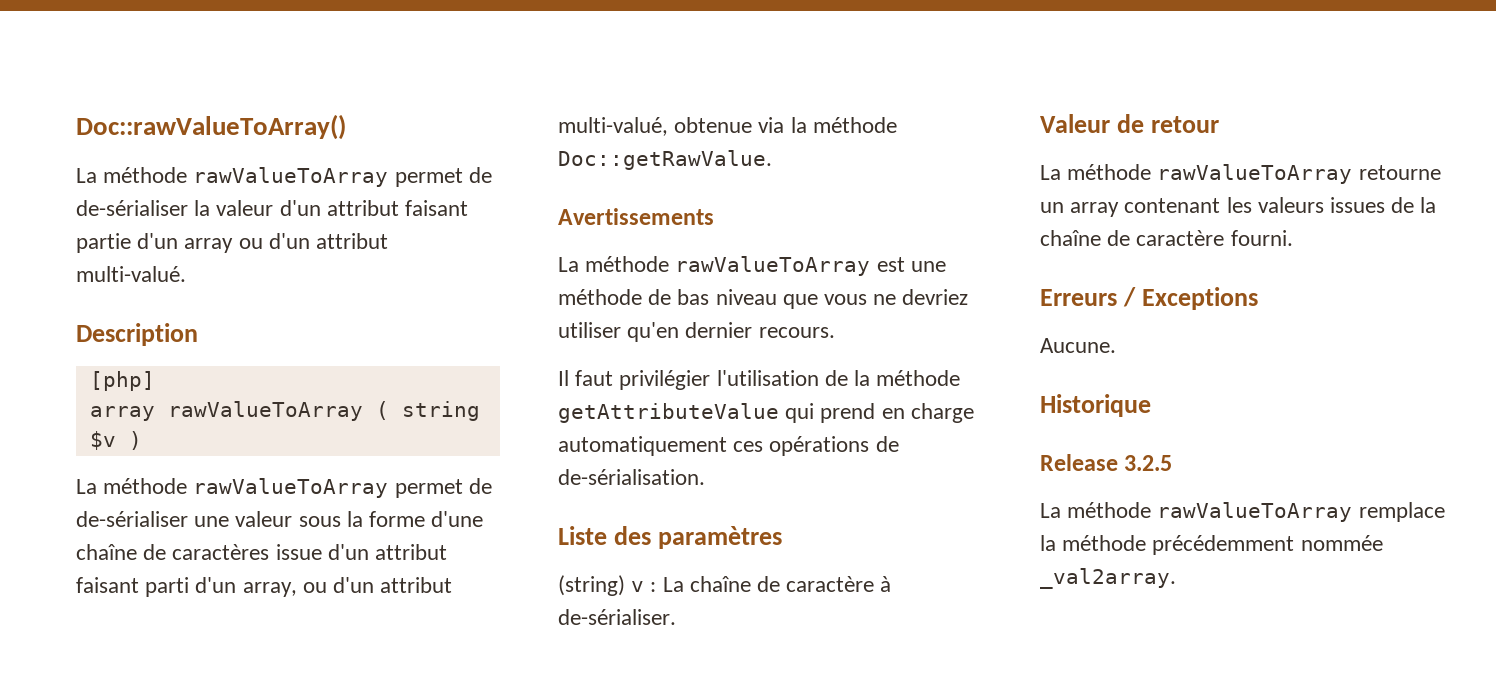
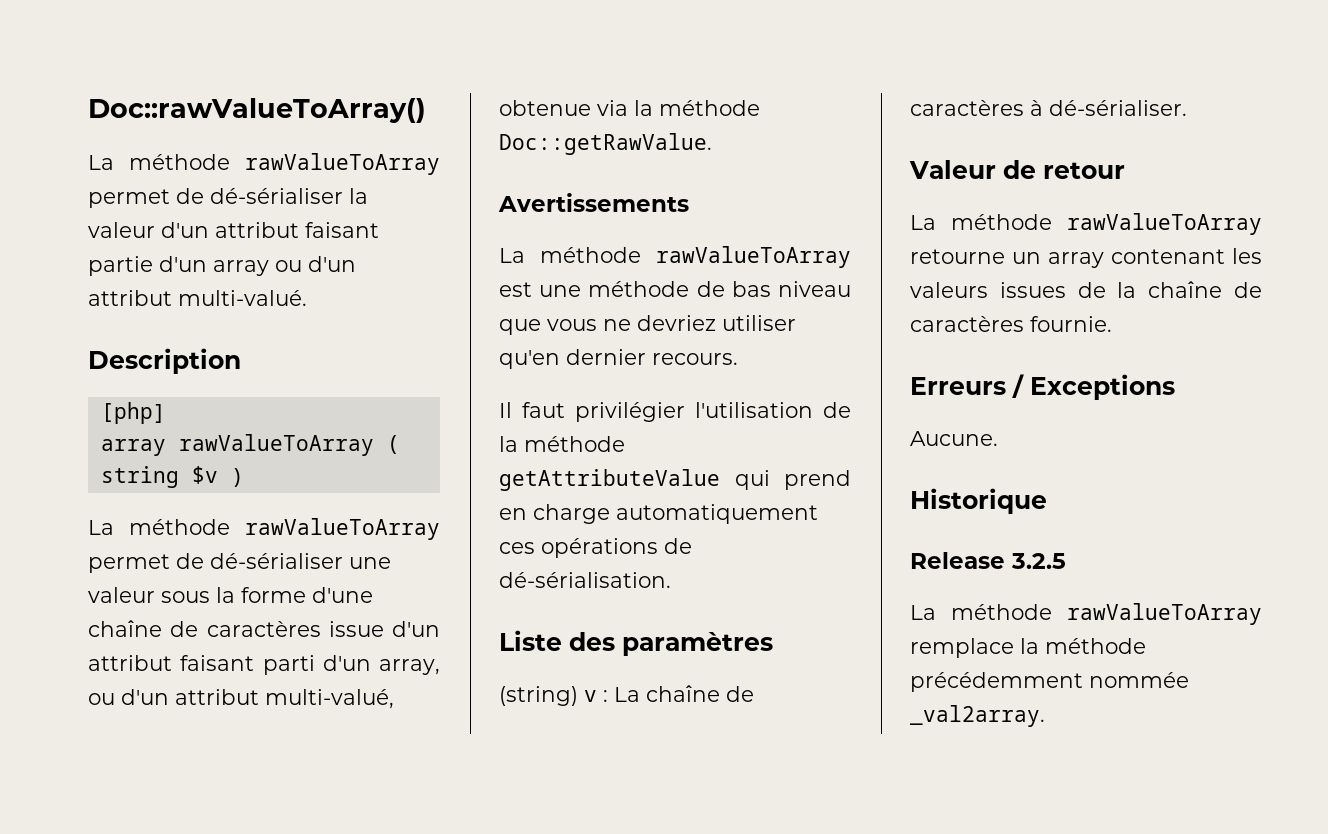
[76,200,188,216] de-sérialiser -> [210,188,343,204] dé-sérialiser
[76,511,188,527] de-sérialiser -> [210,553,343,569] dé-sérialiser
[558,469,705,485] de-sérialisation. -> [499,572,671,588] dé-sérialisation.
[786,576,892,592] [558,609,676,625] caractère à de-sérialiser. -> [910,100,1187,116] caractères à dé-sérialiser.
[1136,230,1293,246] caractère fourni. -> [910,316,1112,332] caractères fournie.

